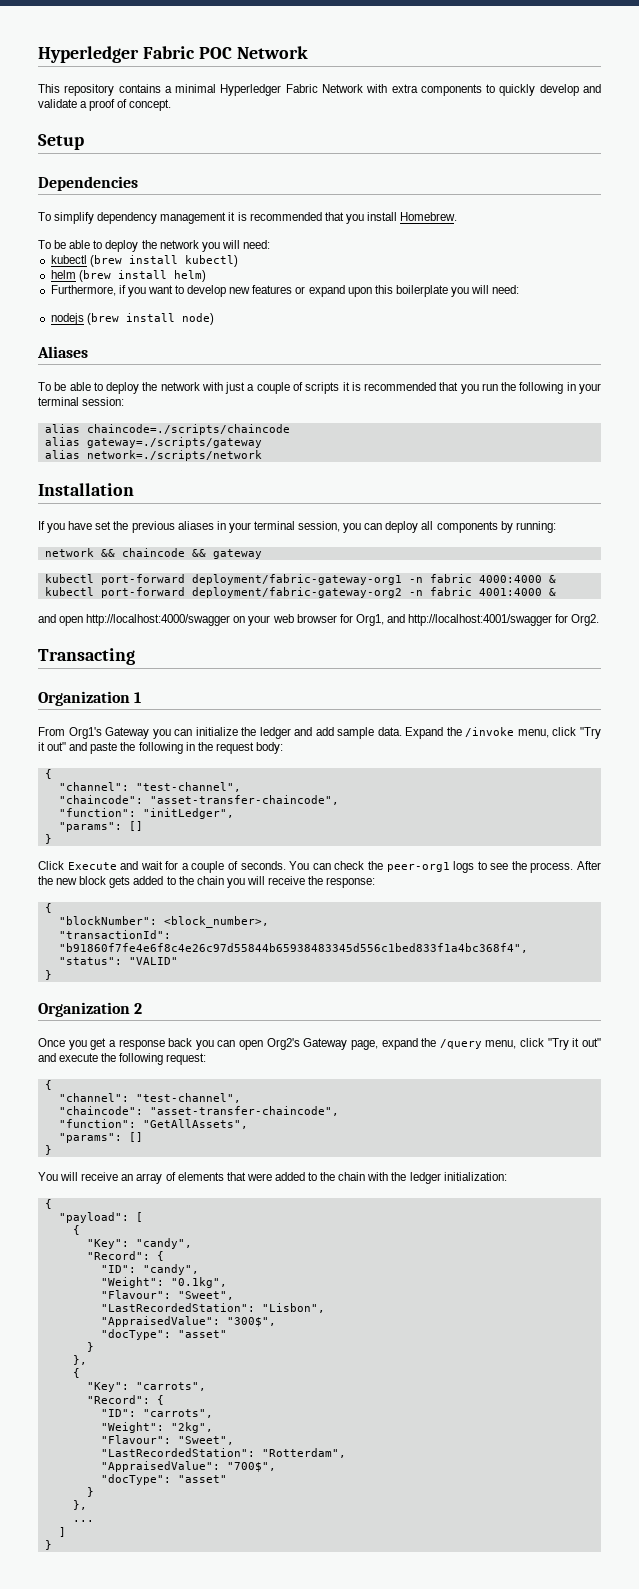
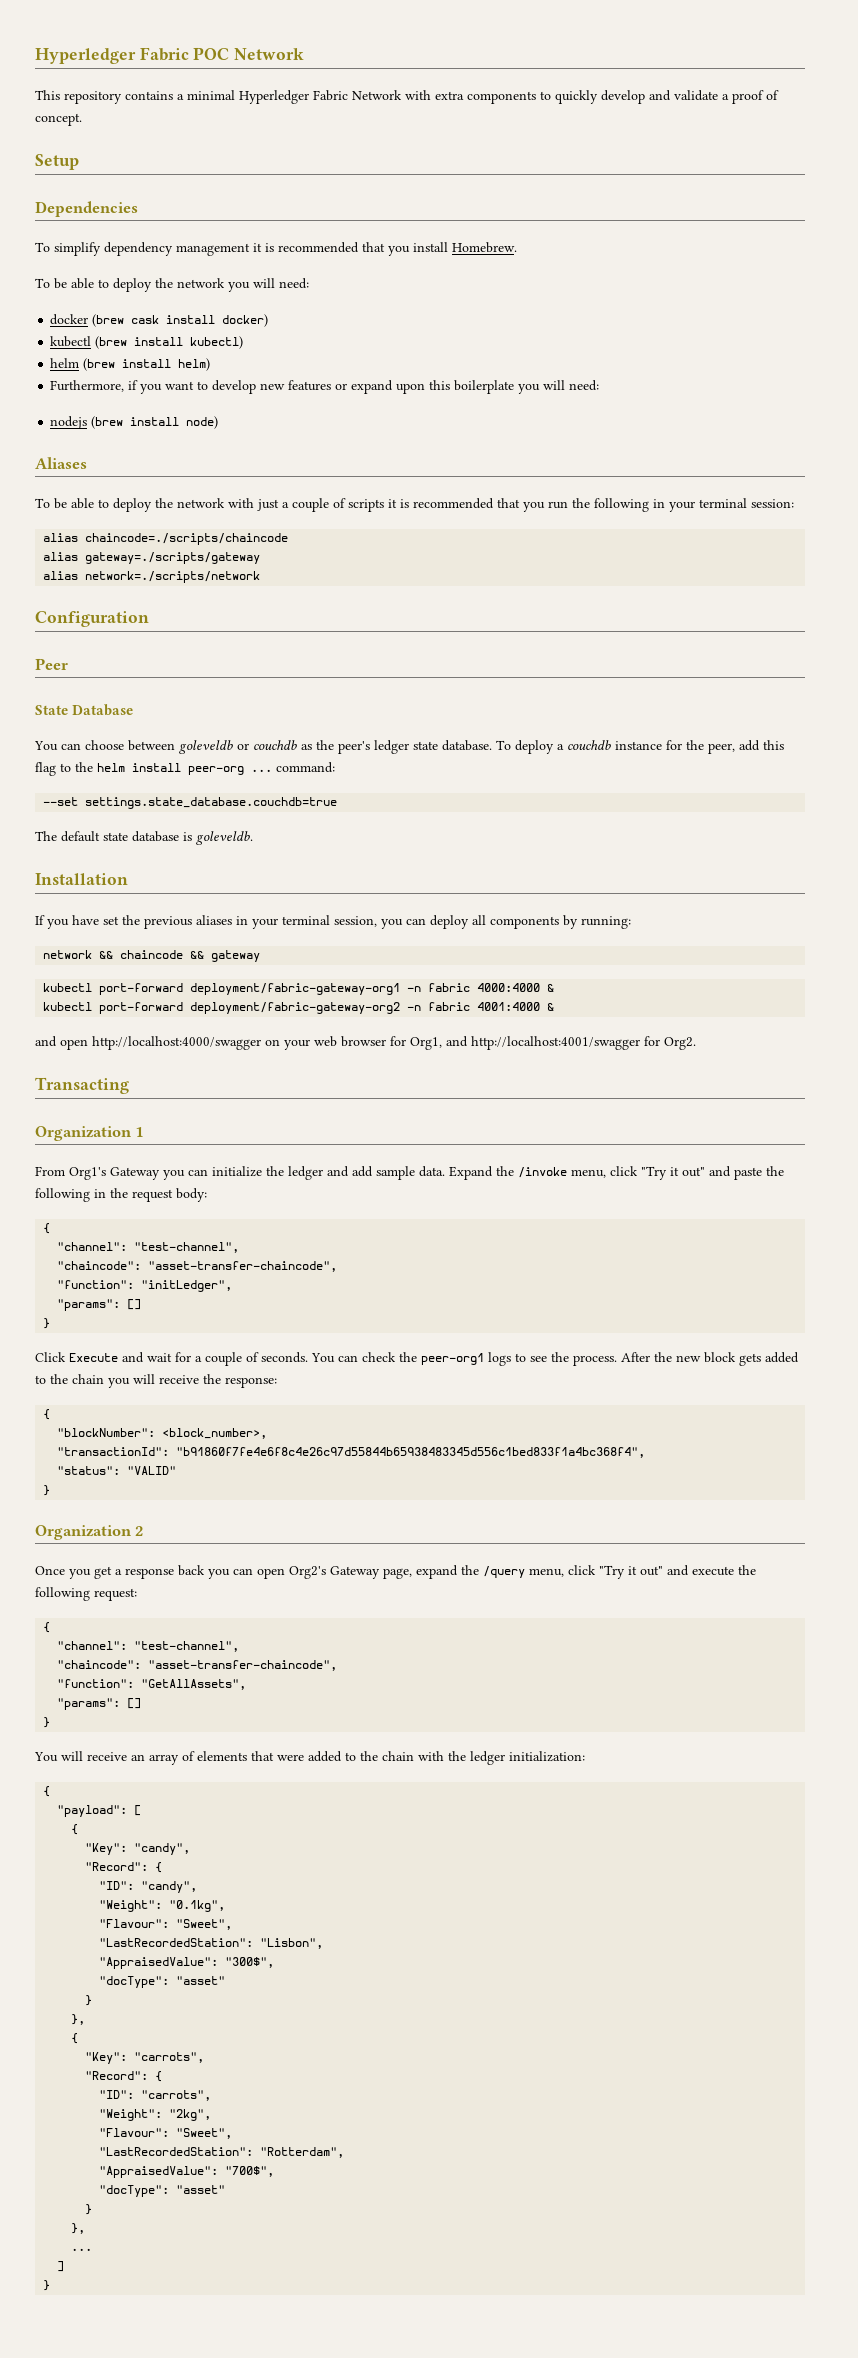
(270, 244) none -> [50,314,269,327] // docker (brew cask install docker)
(262, 455) none -> [35,611,149,627] [35,658,68,670] [35,704,134,716] [34,740,784,754] [35,762,335,776] [43,797,338,809] [35,831,253,845] // Configuration // Peer // State Database // You can choose between goleveldb or couchdb as the peer's ledger state database. To deploy a couchdb instance for the peer, add this flag to the helm install peer-org ... command: // --set settings.state_database.couchdb=true // The default state database is goleveldb.

